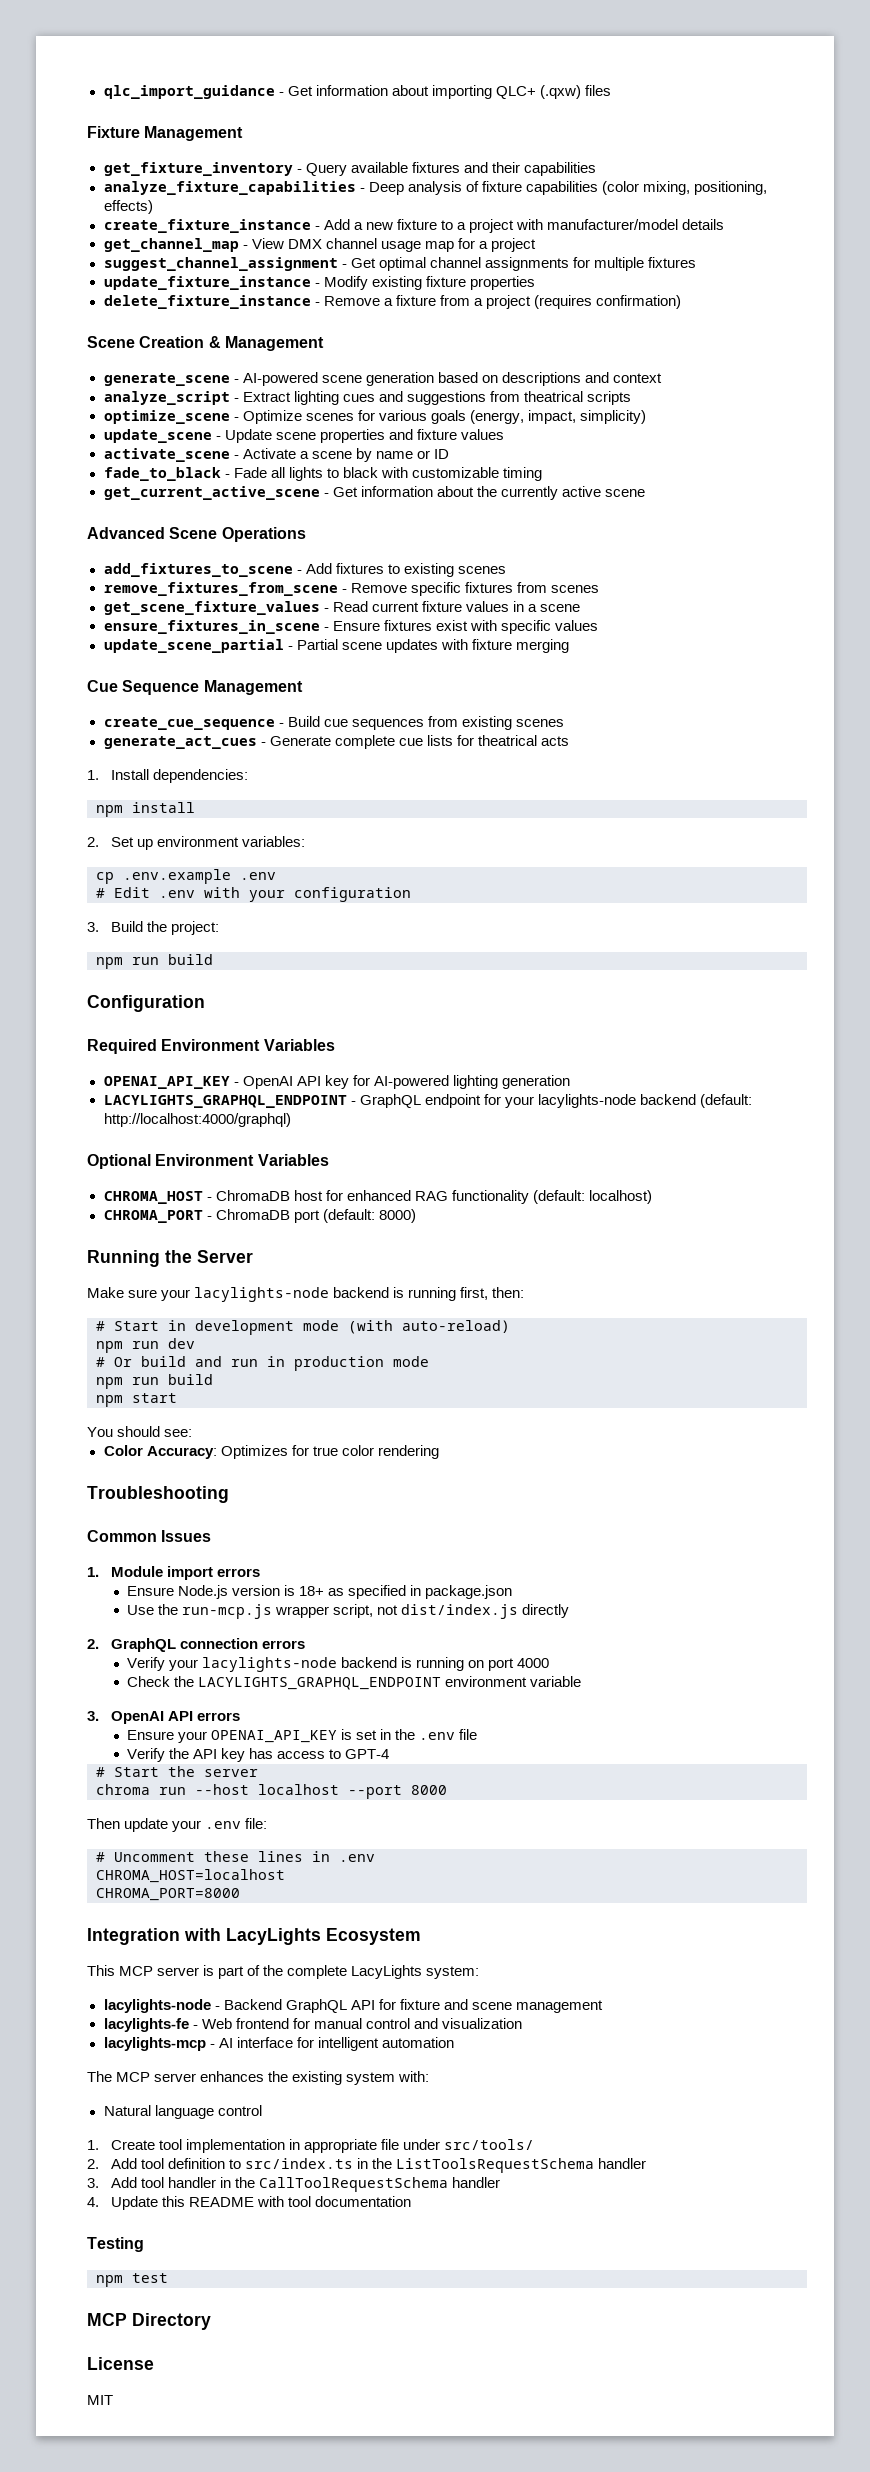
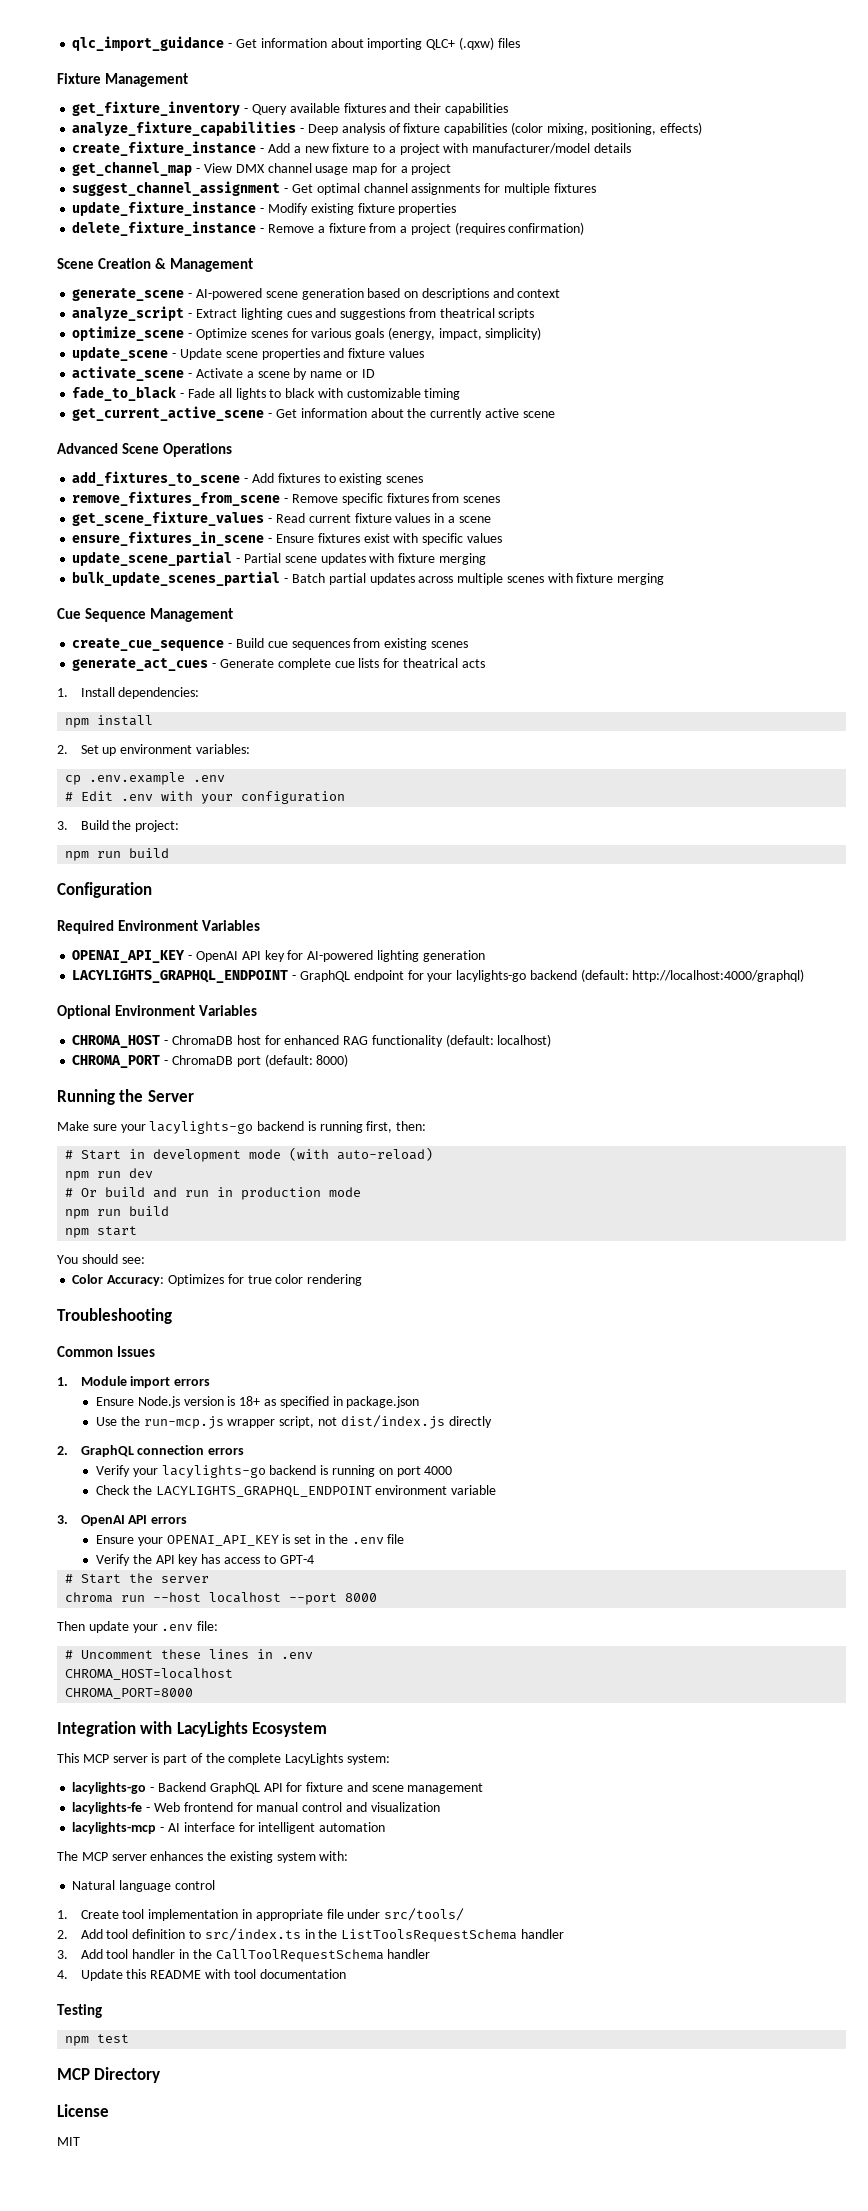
(569, 646) none -> [72,571,665,586] // bulk_update_scenes_partial - Batch partial updates across multiple scenes with fixture merging
[537,1094,636,1108] lacylights-node -> [456,970,527,982] lacylights-go
[194,1287,330,1302] lacylights-node -> [149,1121,254,1134] lacylights-go
[202,1657,338,1672] lacylights-node -> [161,1465,266,1478] lacylights-go
[103,1999,211,2013] lacylights-node -> [72,1782,147,1794] lacylights-go

